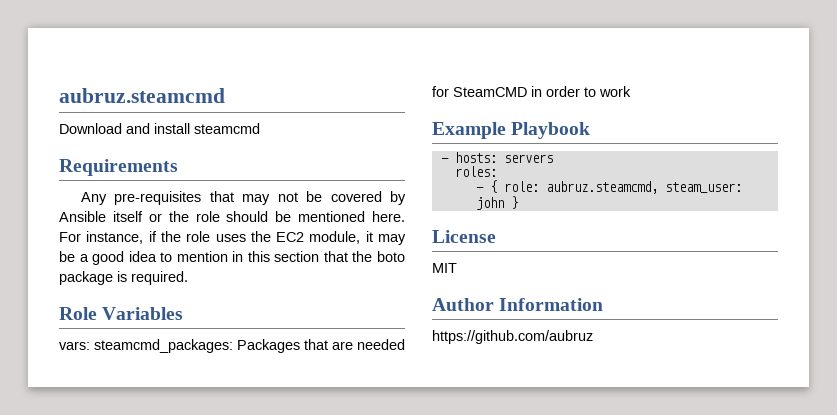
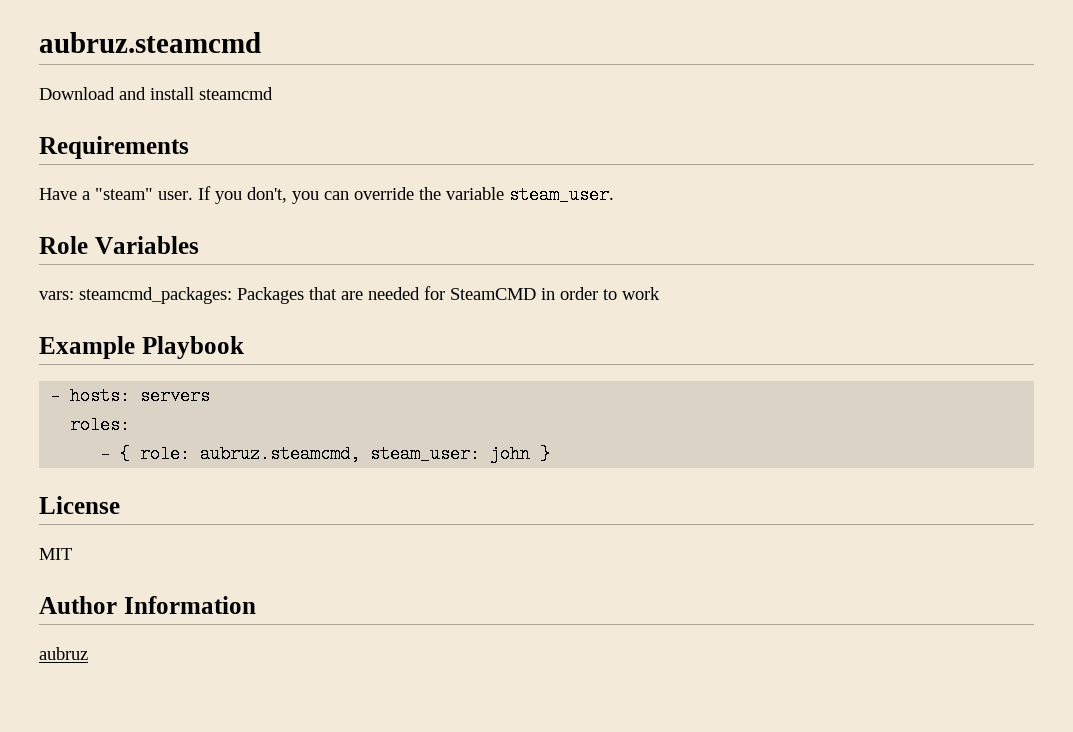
[80,191,406,205] [59,211,405,222] [59,231,407,245] [59,251,406,265] [59,271,188,285] Any pre-requisites that may not be covered by Ansible itself or the role should be mentioned here. For instance, if the role uses the EC2 module, it may be a good idea to mention in this section that the boto package is required. -> [39,186,614,204] Have a "steam" user. If you don't, you can override the variable steam_user.
[432,330,593,344] https://github.com/aubruz -> [39,647,88,660] aubruz

